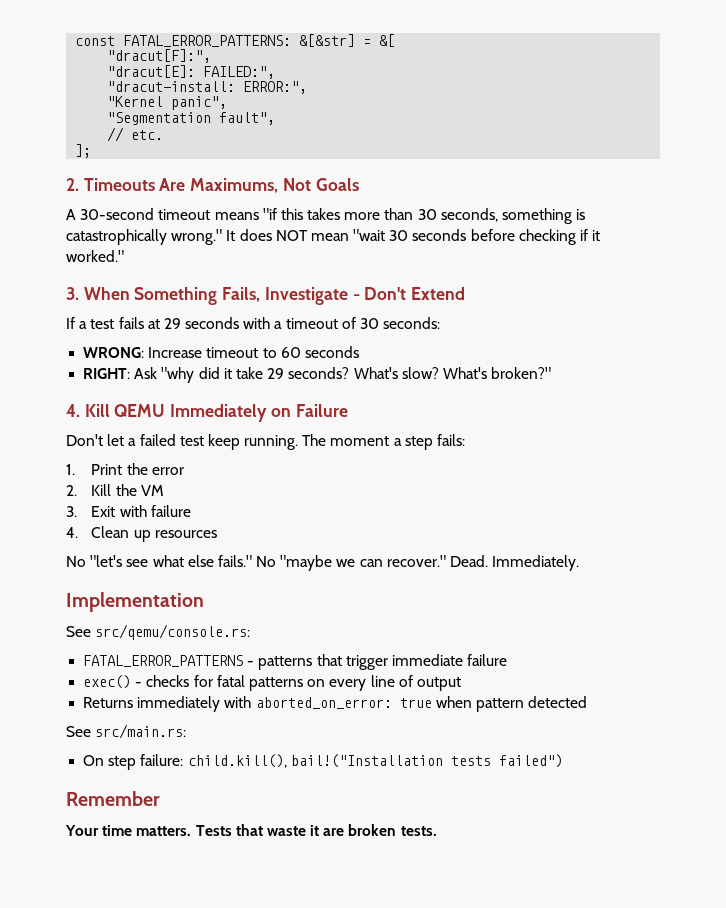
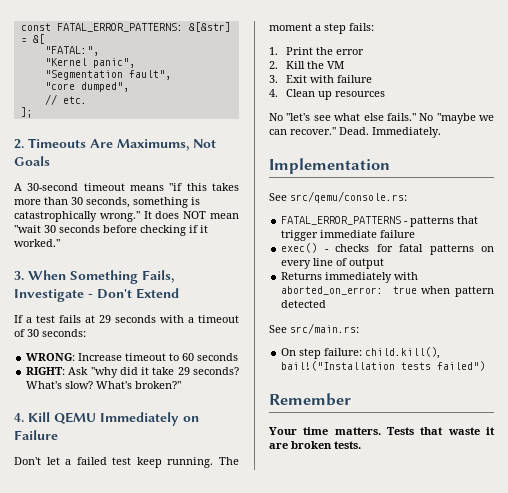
[107,49,212,63] [107,65,276,79] [107,81,308,94] "dracut[F]:", // "dracut[E]: FAILED:", // "dracut-install: ERROR:", -> [44,46,99,56] "FATAL:",
(276, 118) none -> [44,82,129,92] // "core dumped",

